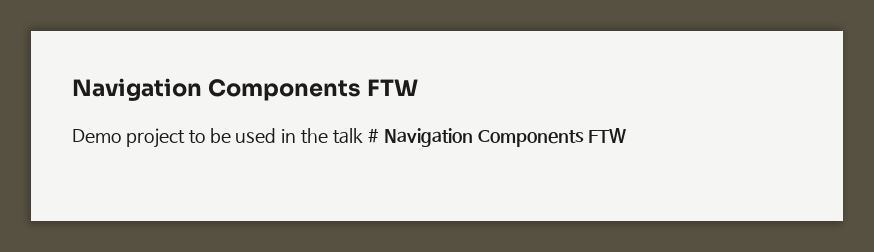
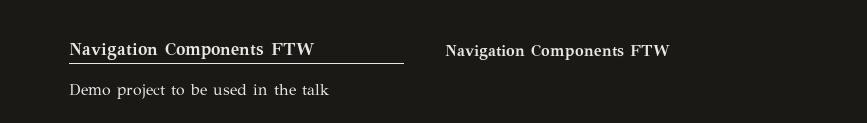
[367,128,379,143] # -> (330, 89) none

